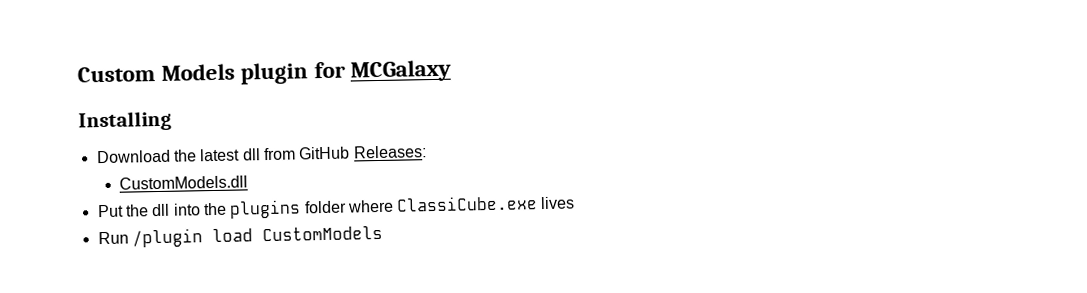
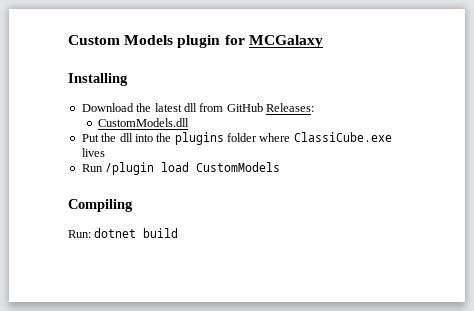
(383, 233) none -> [68,199,133,212] [68,228,179,238] // Compiling // Run: dotnet build

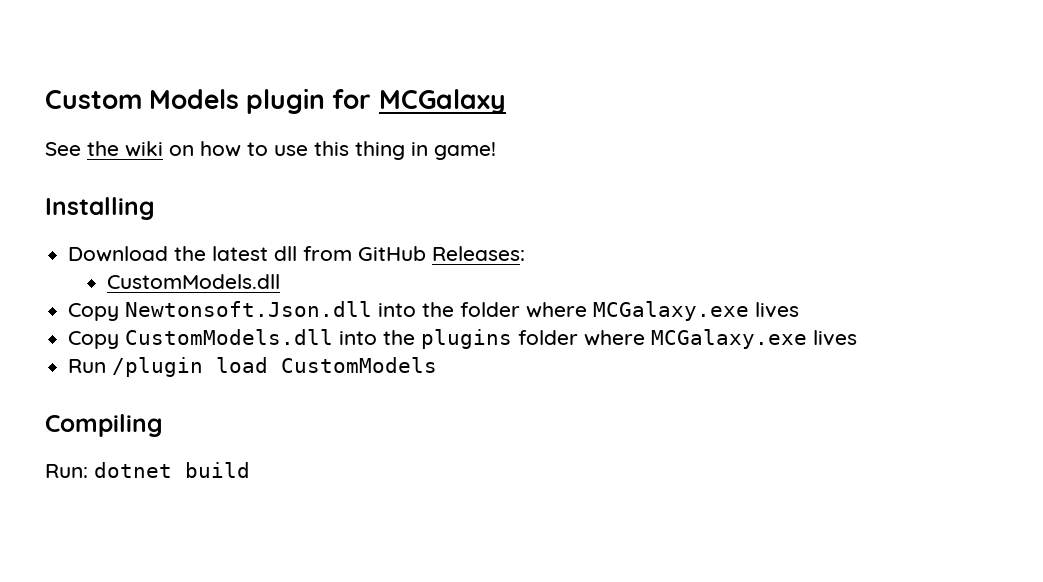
(323, 41) none -> [45,141,496,160] // See the wiki on how to use this thing in game!
[81,133,133,142] Put the dll -> [68,301,800,321] [68,329,334,349] Copy Newtonsoft.Json.dll into the folder where MCGalaxy.exe lives // Copy CustomModels.dll
[293,132,392,142] ClassiCube.exe -> [651,329,808,349] MCGalaxy.exe

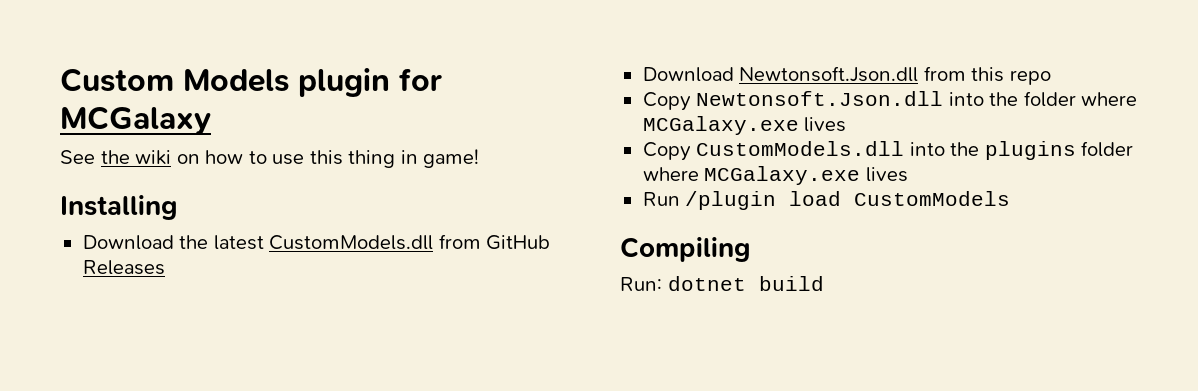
[274,246,298,261] dll -> [269,235,434,250] CustomModels.dll
[432,246,526,261] [106,274,280,289] Releases: // CustomModels.dll -> [82,260,165,275] [642,66,1051,85] Releases // Download Newtonsoft.Json.dll from this repo

